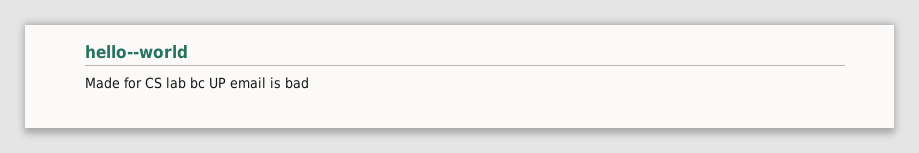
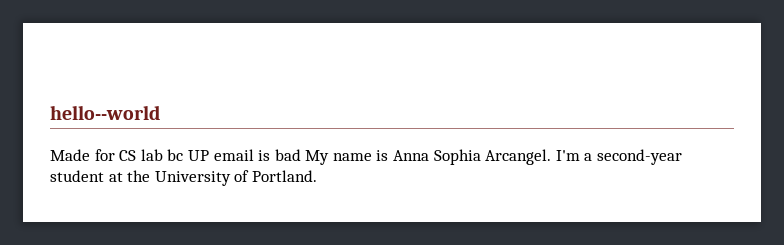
(309, 83) none -> [305,149,683,165] [50,170,317,186] My name is Anna Sophia Arcangel. I'm a second-year student at the University of Portland.

